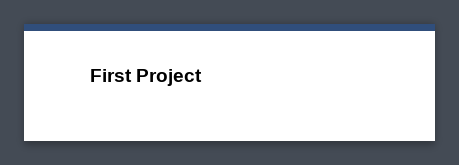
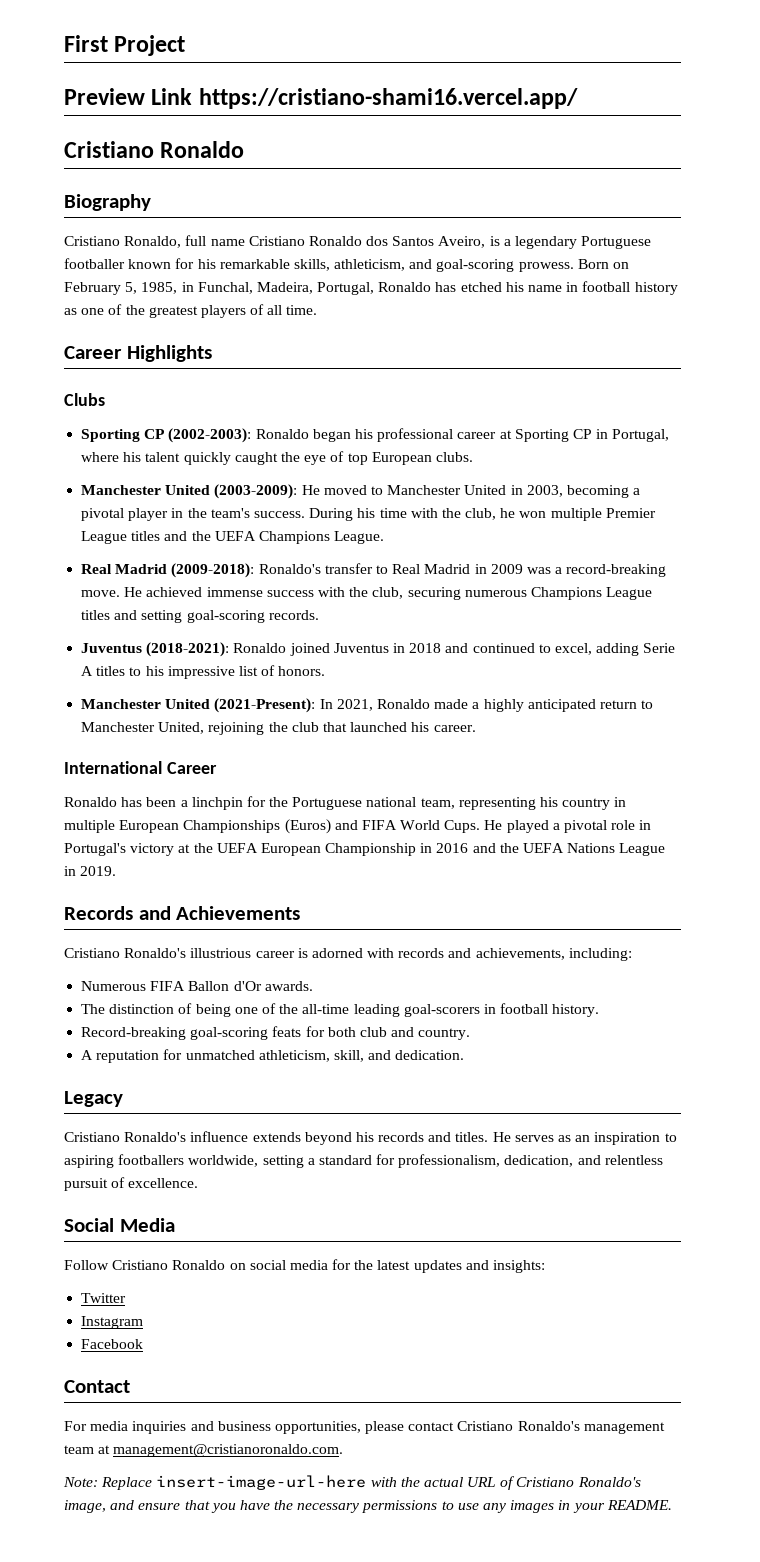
(203, 77) none -> [64,88,578,109] [64,141,245,158] [64,194,151,211] [64,235,652,249] [64,258,630,272] [64,281,678,295] [64,304,318,318] [64,345,212,362] [64,393,105,406] [81,428,670,443] [81,451,473,465] [81,484,641,499] [81,508,656,521] [81,531,385,544] [81,563,667,578] [81,587,653,600] [81,610,319,623] [81,642,676,657] [81,665,326,679] [81,698,654,713] [81,722,476,735] [64,761,217,774] [64,796,627,810] [64,819,652,834] [64,843,666,856] [64,866,117,876] [64,906,301,920] [64,948,632,961] [81,981,313,991] [81,1003,600,1017] [81,1026,471,1040] [81,1049,465,1063] [64,1091,123,1107] [64,1131,677,1145] [64,1154,663,1168] [64,1177,199,1191] [64,1218,175,1232] [64,1259,546,1273] [81,1293,127,1303] [81,1316,144,1329] [81,1339,144,1349] [64,1380,130,1393] [64,1421,665,1434] [64,1444,344,1457] [63,1475,641,1490] [64,1500,672,1513] // Preview Link https://cristiano-shami16.vercel.app/ // Cristiano Ronaldo // Biography // Cristiano Ronaldo, full name Cristiano Ronaldo dos Santos Aveiro, is a legendary Portuguese footballer known for his remarkable skills, athleticism, and goal-scoring prowess. Born on February 5, 1985, in Funchal, Madeira, Portugal, Ronaldo has etched his name in football history as one of the greatest players of all time. // Career Highlights // Clubs // Sporting CP (2002-2003): Ronaldo began his professional career at Sporting CP in Portugal, where his talent quickly caught the eye of top European clubs. // Manchester United (2003-2009): He moved to Manchester United in 2003, becoming a pivotal player in the team's success. During his time with the club, he won multiple Premier League titles and the UEFA Champions League. // Real Madrid (2009-2018): Ronaldo's transfer to Real Madrid in 2009 was a record-breaking move. He achieved immense success with the club, securing numerous Champions League titles and setting goal-scoring records. // Juventus (2018-2021): Ronaldo joined Juventus in 2018 and continued to excel, adding Serie A titles to his impressive list of honors. // Manchester United (2021-Present): In 2021, Ronaldo made a highly anticipated return to Manchester United, rejoining the club that launched his career. // International Career // Ronaldo has been a linchpin for the Portuguese national team, representing his country in multiple European Championships (Euros) and FIFA World Cups. He played a pivotal role in Portugal's victory at the UEFA European Championship in 2016 and the UEFA Nations League in 2019. // Records and Achievements // Cristiano Ronaldo's illustrious career is adorned with records and achievements, including: // Numerous FIFA Ballon d'Or awards. // The distinction of being one of the all-time leading goal-scorers in football history. // Record-breaking goal-scoring feats for both club and country. // A reputation for unmatched athleticism, skill, and dedication. // Legacy // Cristiano Ronaldo's influence extends beyond his records and titles. He serves as an inspiration to aspiring footballers worldwide, setting a standard for professionalism, dedication, and relentless pursuit of excellence. // Social Media // Follow Cristiano Ronaldo on social media for the latest updates and insights: // Twitter // Instagram // Facebook // Contact // For media inquiries and business opportunities, please contact Cristiano Ronaldo's management team at management@cristianoronaldo.com. // Note: Replace insert-image-url-here with the actual URL of Cristiano Ronaldo's image, and ensure that you have the necessary permissions to use any images in your README.

